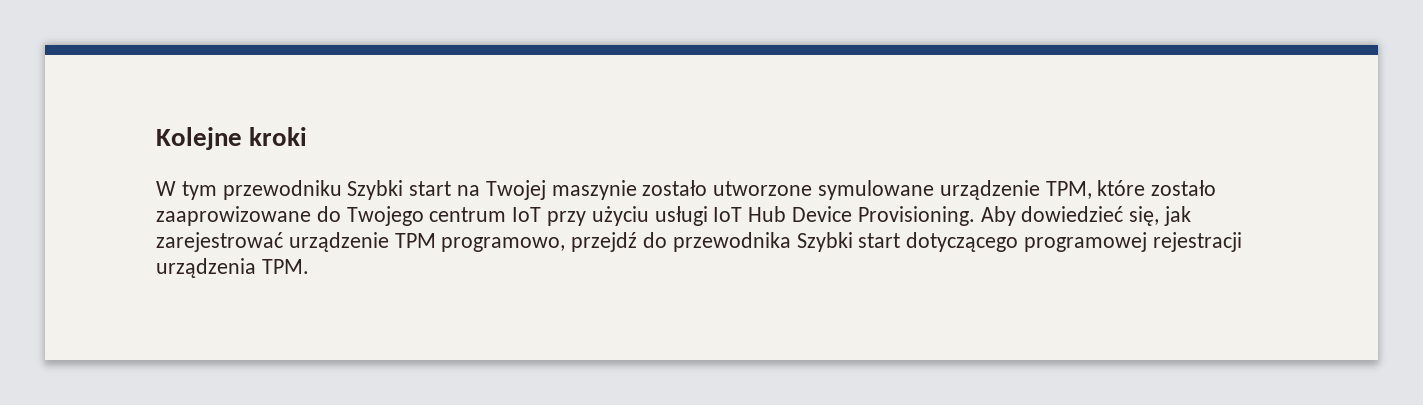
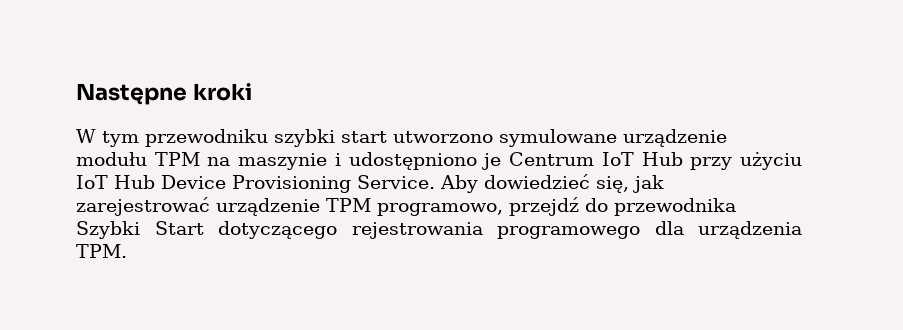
[156,127,242,150] Kolejne -> [76,83,187,105] Następne
[347,180,1217,200] [156,206,542,226] Szybki start na Twojej maszynie zostało utworzone symulowane urządzenie TPM, które zostało zaaprowizowane do Twojego centrum IoT -> [274,129,727,147] [76,152,683,170] szybki start utworzono symulowane urządzenie modułu TPM na maszynie i udostępniono je Centrum IoT Hub
[654,206,708,226] usługi -> (803, 161) none
[857,206,975,226] Provisioning. -> [232,175,435,193] Provisioning Service.
[858,232,1242,252] start dotyczącego programowej rejestracji -> [154,221,684,239] Start dotyczącego rejestrowania programowego dla

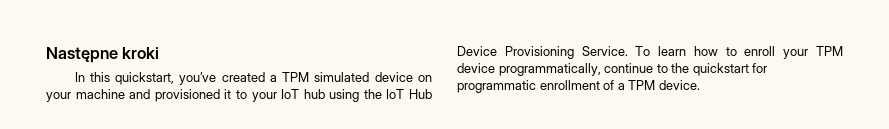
[76,129,727,147] [76,152,803,170] W tym przewodniku szybki start utworzono symulowane urządzenie modułu TPM na maszynie i udostępniono je Centrum IoT Hub przy użyciu -> [74,72,433,85] [46,89,382,102] In this quickstart, you’ve created a TPM simulated device on your machine and provisioned it to your IoT hub using the
[440,174,664,193] [76,197,736,216] [76,221,802,239] [76,244,127,258] Aby dowiedzieć się, jak zarejestrować urządzenie TPM programowo, przejdź do przewodnika Szybki Start dotyczącego rejestrowania programowego dla urządzenia TPM. -> [635,46,843,59] [457,63,768,76] [457,80,700,93] To learn how to enroll your TPM device programmatically, continue to the quickstart for programmatic enrollment of a TPM device.

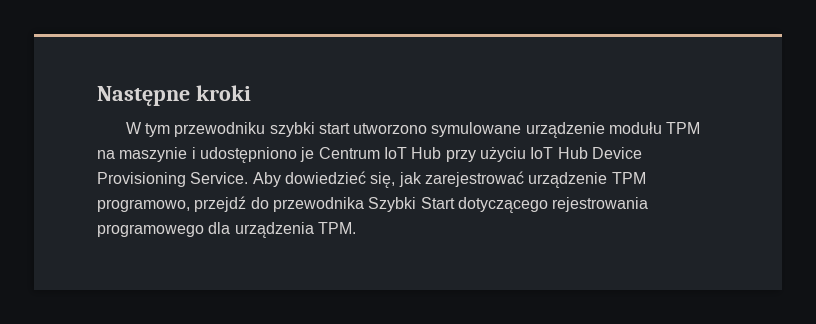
[74,72,433,85] [46,89,382,102] In this quickstart, you’ve created a TPM simulated device on your machine and provisioned it to your IoT hub using the -> [125,122,701,138] [97,147,526,163] W tym przewodniku szybki start utworzono symulowane urządzenie modułu TPM na maszynie i udostępniono je Centrum IoT Hub przy użyciu
[635,46,843,59] [457,63,768,76] [457,80,700,93] To learn how to enroll your TPM device programmatically, continue to the quickstart for programmatic enrollment of a TPM device. -> [252,171,646,188] [97,196,649,213] [97,222,356,238] Aby dowiedzieć się, jak zarejestrować urządzenie TPM programowo, przejdź do przewodnika Szybki Start dotyczącego rejestrowania programowego dla urządzenia TPM.

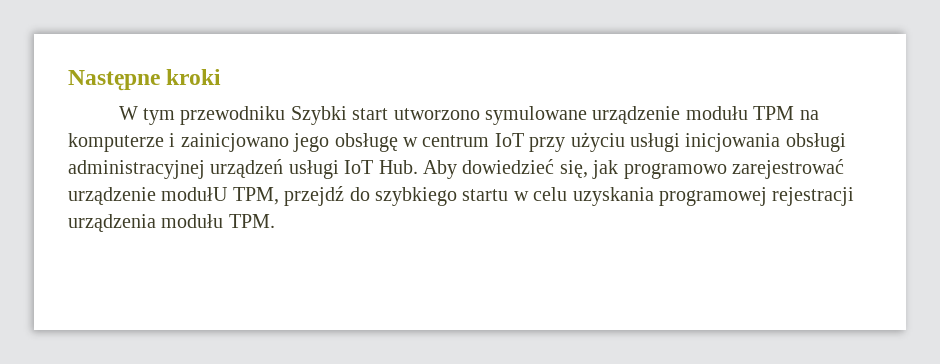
[269,122,315,137] szybki -> [290,106,347,125] Szybki
[119,147,642,163] [97,172,249,187] maszynie i udostępniono je Centrum IoT Hub przy użyciu IoT Hub Device Provisioning Service. -> [68,132,846,152] [68,159,418,179] komputerze i zainicjowano jego obsługę w centrum IoT przy użyciu usługi inicjowania obsługi administracyjnej urządzeń usługi IoT Hub.
(422, 179) none -> [623,163,727,179] programowo
[611,172,646,184] [97,196,649,213] [97,222,314,238] TPM programowo, przejdź do przewodnika Szybki Start dotyczącego rejestrowania programowego dla urządzenia -> [161,186,855,206] [68,214,224,232] modułU TPM, przejdź do szybkiego startu w celu uzyskania programowej rejestracji urządzenia modułu

